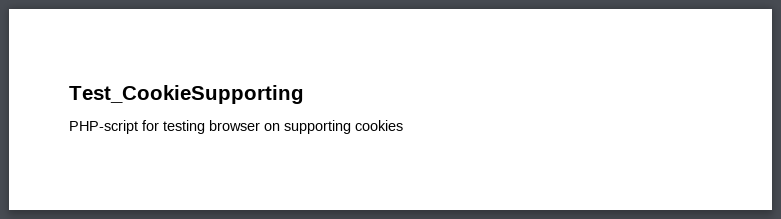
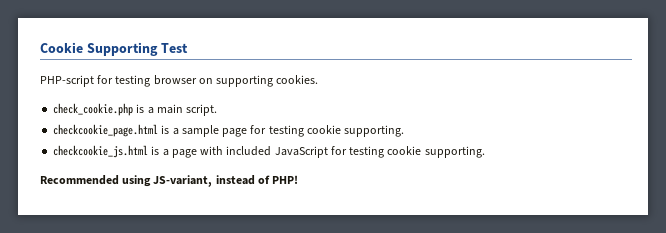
[69,85,304,104] Test_CookieSupporting -> [40,42,188,56] Cookie Supporting Test
[355,120,403,131] cookies -> [276,75,319,84] [53,103,218,116] [53,124,405,137] [53,145,485,158] [40,175,299,187] cookies. // check_cookie.php is a main script. // checkcookie_page.html is a sample page for testing cookie supporting. // checkcookie_js.html is a page with included JavaScript for testing cookie supporting. // Recommended using JS-variant, instead of PHP!

